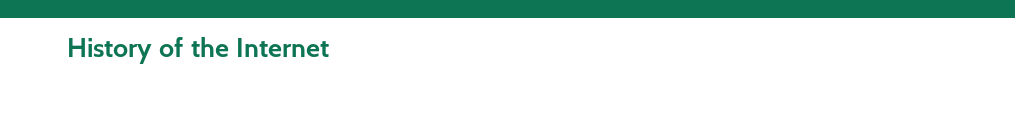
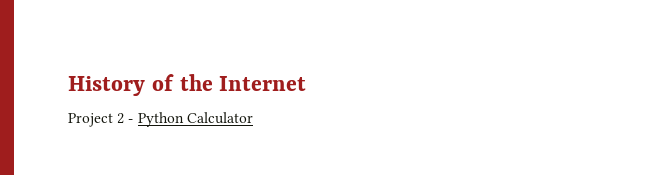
(329, 47) none -> [68,112,253,127] // Project 2 - Python Calculator

